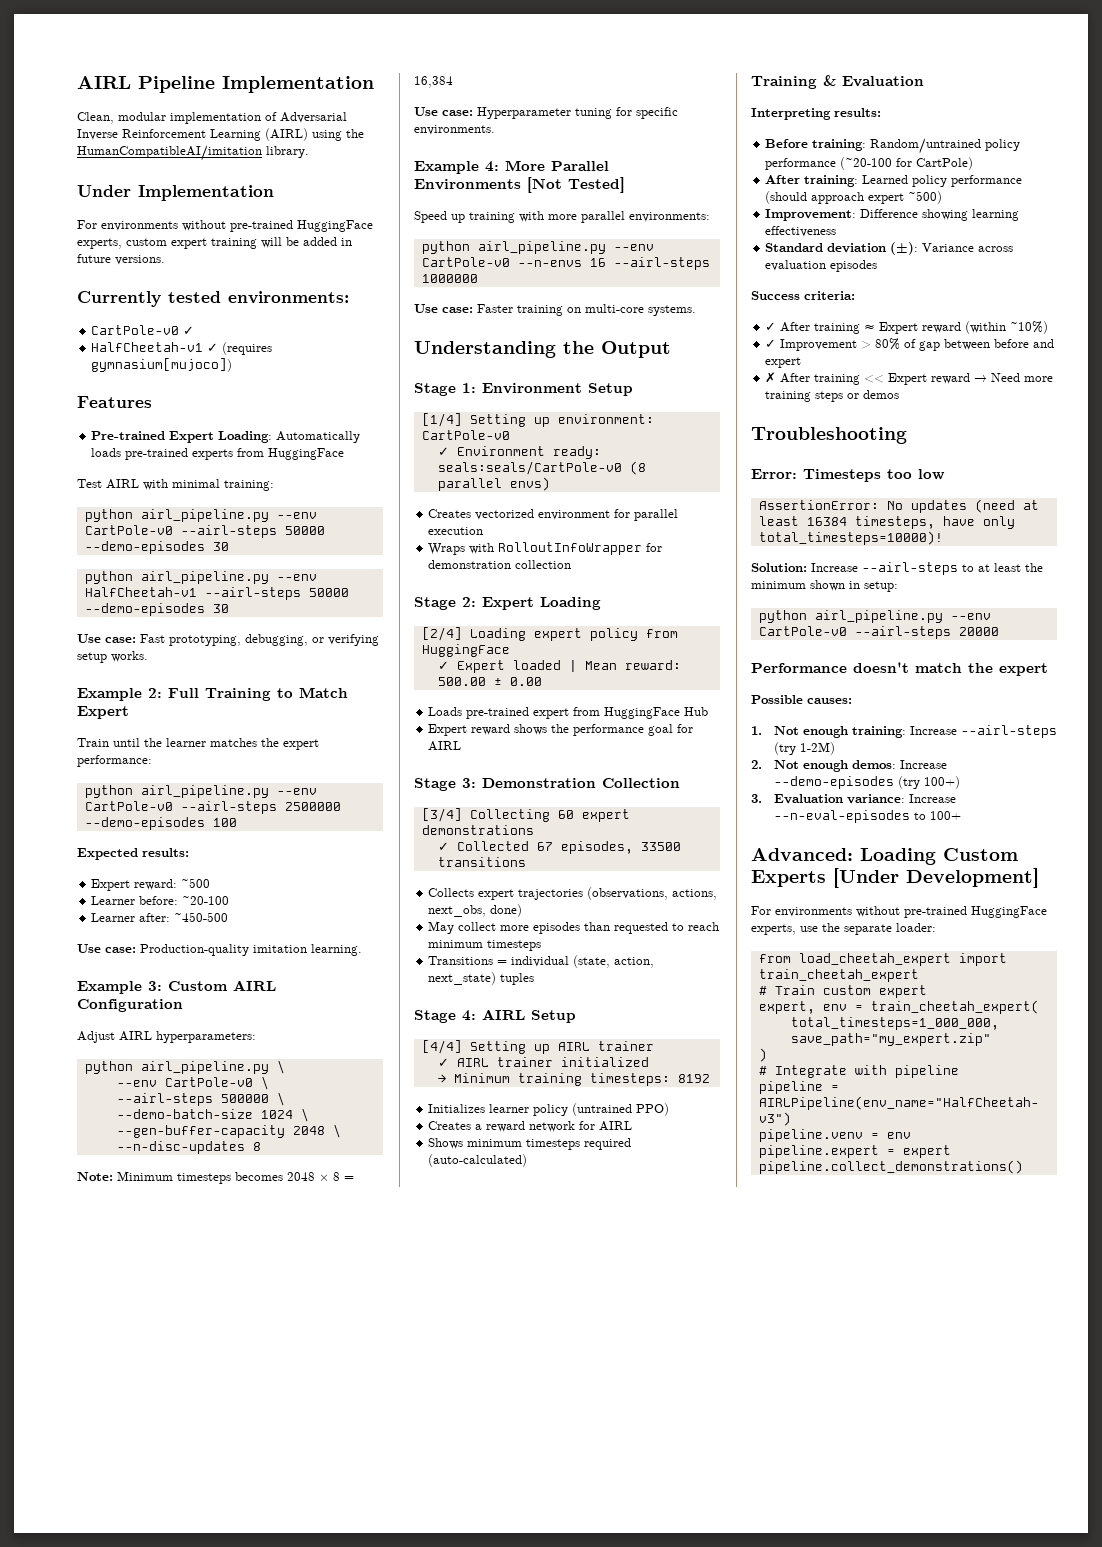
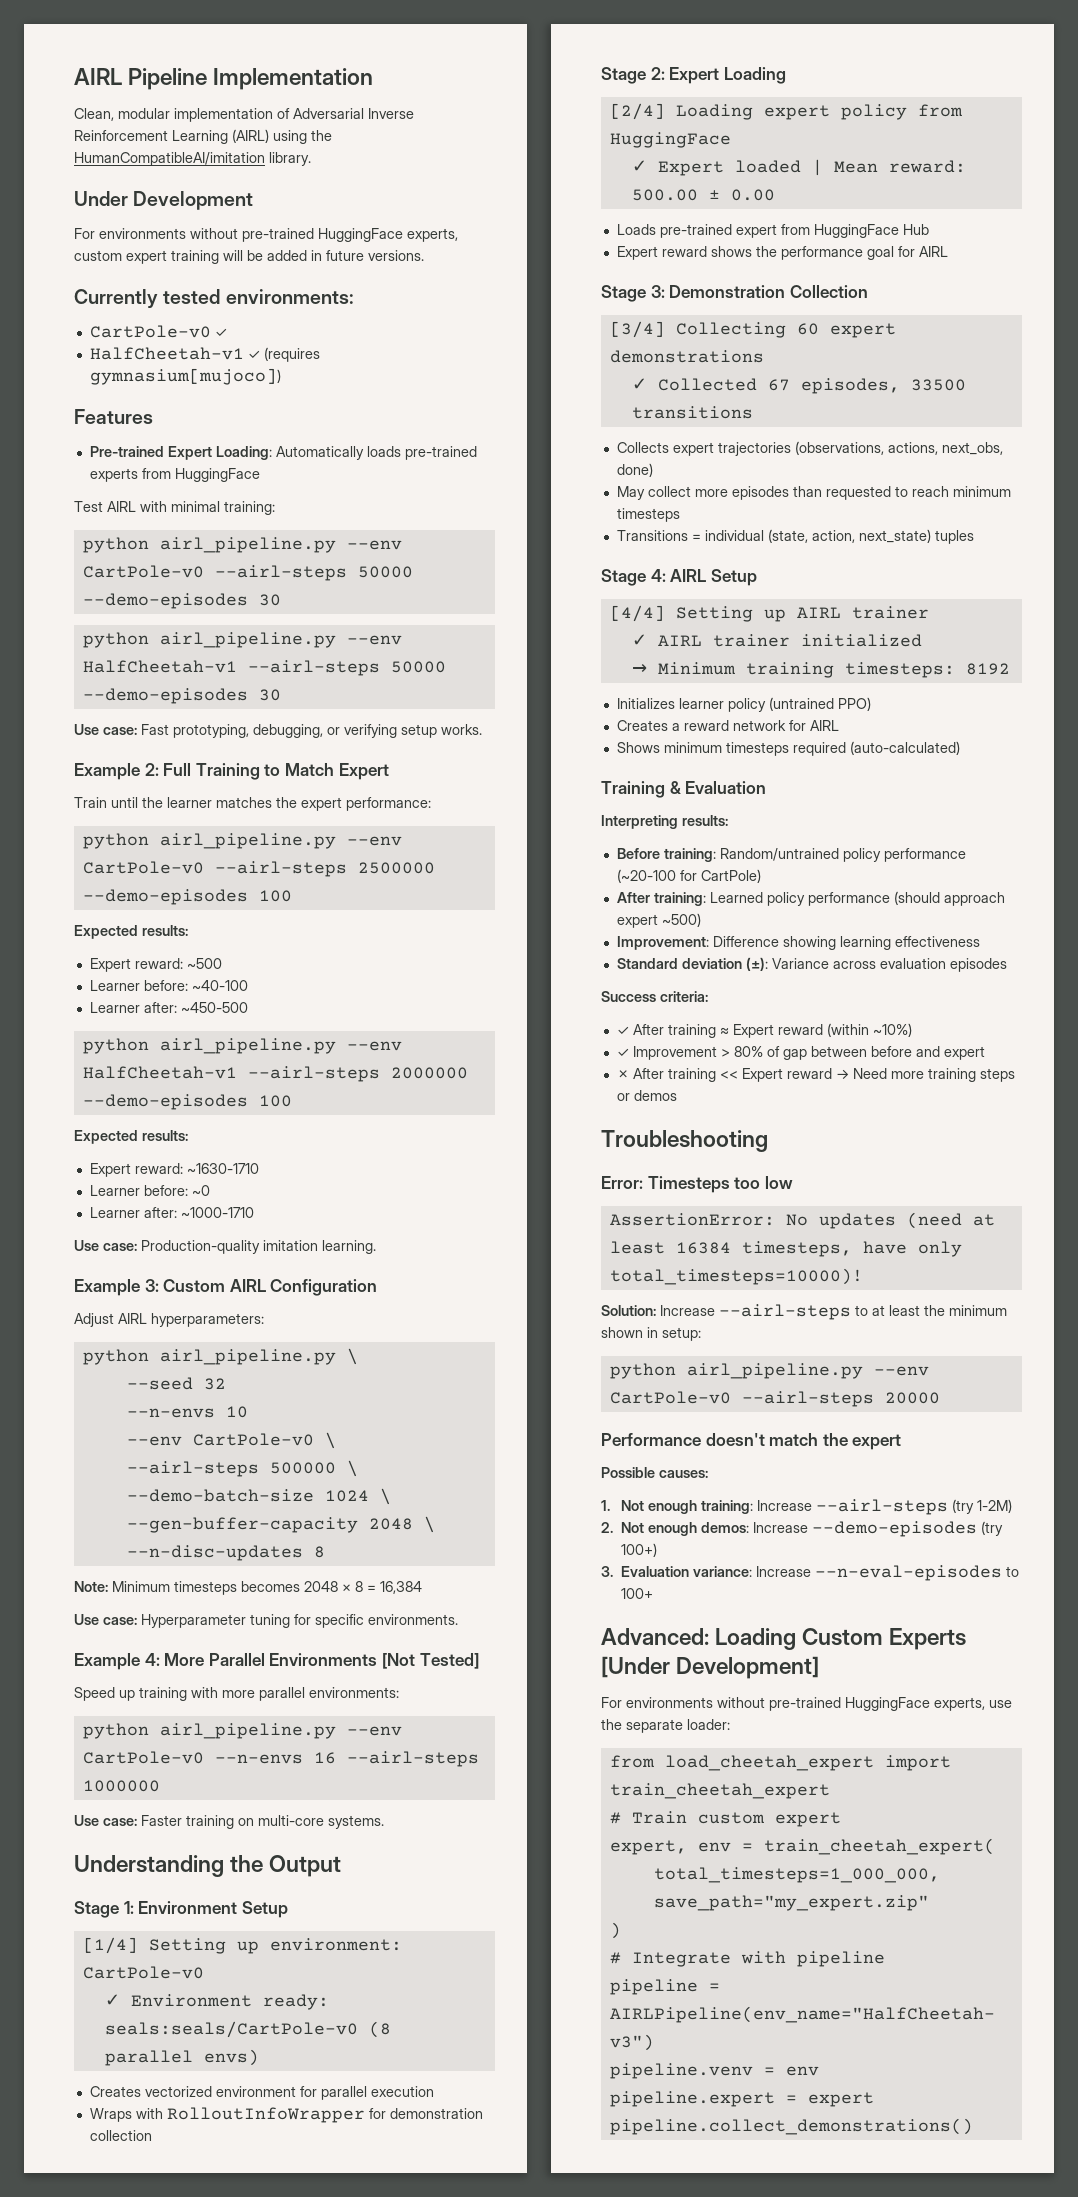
[138,185,274,201] Implementation -> [133,191,254,210] Development
[182,896,230,905] ~20-100 -> [191,980,248,991] ~40-100
(229, 917) none -> [82,1038,402,1054] [82,1066,468,1082] [82,1094,292,1110] [74,1130,188,1144] [89,1163,259,1177] [89,1185,210,1196] [89,1207,254,1218] // python airl_pipeline.py --env HalfCheetah-v1 --airl-steps 2000000 --demo-episodes 100 // Expected results: // Expert reward: ~1630-1710 // Learner before: ~0 // Learner after: ~1000-1710
(285, 1067) none -> [126,1377,226,1390] [126,1406,248,1418] // --seed 32 // --n-envs 10

